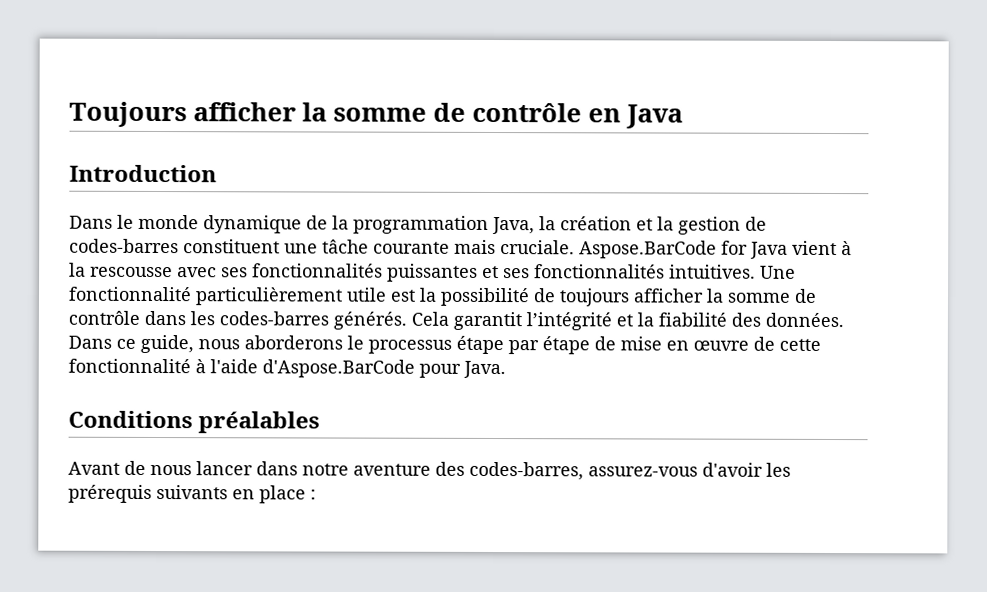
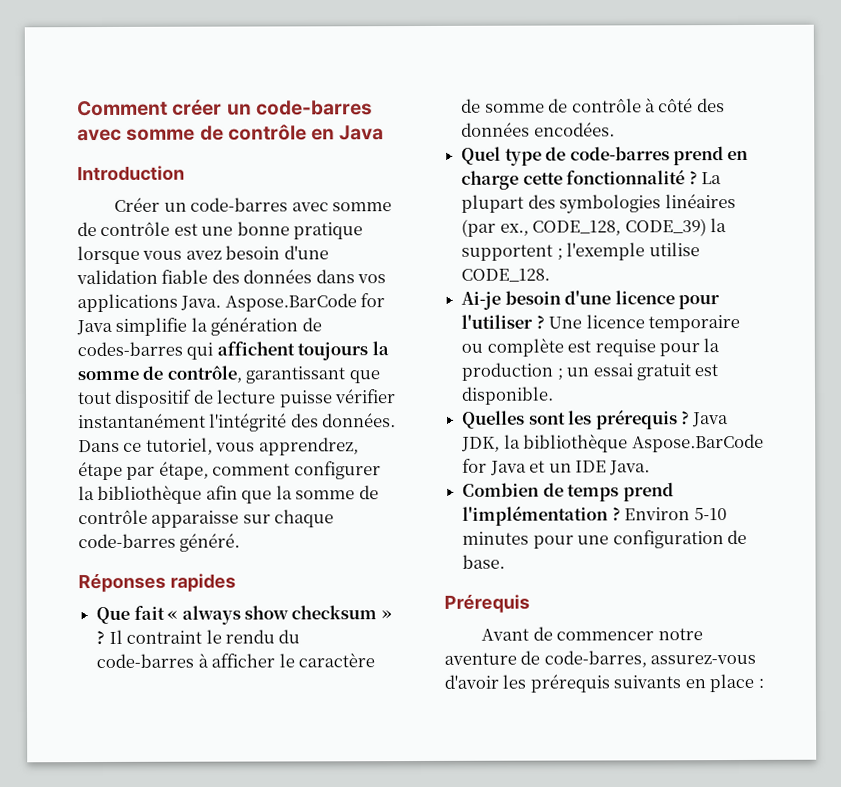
[69,101,327,128] Toujours afficher la -> [77,99,373,117] [77,128,122,142] Comment créer un code-barres avec
[69,214,767,235] [69,238,852,259] [69,262,796,282] [68,286,817,307] [68,310,844,331] [68,334,821,355] [68,358,506,379] [68,410,321,434] [68,460,584,481] Dans le monde dynamique de la programmation Java, la création et la gestion de codes-barres constituent une tâche courante mais cruciale. Aspose.BarCode for Java vient à la rescousse avec ses fonctionnalités puissantes et ses fonctionnalités intuitives. Une fonctionnalité particulièrement utile est la possibilité de toujours afficher la somme de contrôle dans les codes-barres générés. Cela garantit l’intégrité et la fiabilité des données. Dans ce guide, nous aborderons le processus étape par étape de mise en œuvre de cette fonctionnalité à l'aide d'Aspose.BarCode pour Java. // Conditions préalables // Avant de nous lancer dans notre aventure des codes-barres, -> [114,197,393,212] [77,221,364,240] [77,245,329,265] [76,269,387,285] [77,293,386,313] [76,317,322,336] [77,341,389,361] [77,365,380,384] [77,389,397,408] [78,413,397,432] [78,437,359,456] [78,461,381,481] [78,485,379,505] [78,509,335,528] [78,533,241,552] [78,573,236,593] [96,605,392,625] [96,629,301,645] [96,653,375,669] [461,98,725,113] [461,122,615,137] [461,146,749,166] [461,170,722,190] [461,194,736,214] [461,218,727,237] [461,242,700,261] [461,268,551,282] [461,290,720,310] [461,314,740,333] [461,338,721,357] [461,362,719,381] [461,386,555,405] [462,410,730,430] [461,433,764,453] [462,458,651,476] [462,482,674,502] [462,506,727,526] [462,529,747,549] [462,554,506,569] [444,594,530,613] [481,626,703,641] [444,650,647,668] Créer un code-barres avec somme de contrôle est une bonne pratique lorsque vous avez besoin d'une validation fiable des données dans vos applications Java. Aspose.BarCode for Java simplifie la génération de codes-barres qui affichent toujours la somme de contrôle, garantissant que tout dispositif de lecture puisse vérifier instantanément l'intégrité des données. Dans ce tutoriel, vous apprendrez, étape par étape, comment configurer la bibliothèque afin que la somme de contrôle apparaisse sur chaque code-barres généré. // Réponses rapides // Que fait « always show checksum » ? Il contraint le rendu du code-barres à afficher le caractère de somme de contrôle à côté des données encodées. // Quel type de code-barres prend en charge cette fonctionnalité ? La plupart des symbologies linéaires (par ex., CODE_128, CODE_39) la supportent ; l'exemple utilise CODE_128. // Ai-je besoin d'une licence pour l'utiliser ? Une licence temporaire ou complète est requise pour la production ; un essai gratuit est disponible. // Quelles sont les prérequis ? Java JDK, la bibliothèque Aspose.BarCode for Java et un IDE Java. // Combien de temps prend l'implémentation ? Environ 5‑10 minutes pour une configuration de base. // Prérequis // Avant de commencer notre aventure de code-barres,

